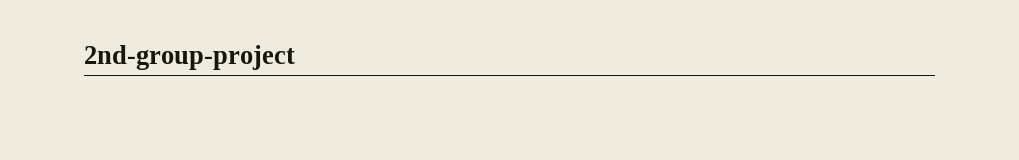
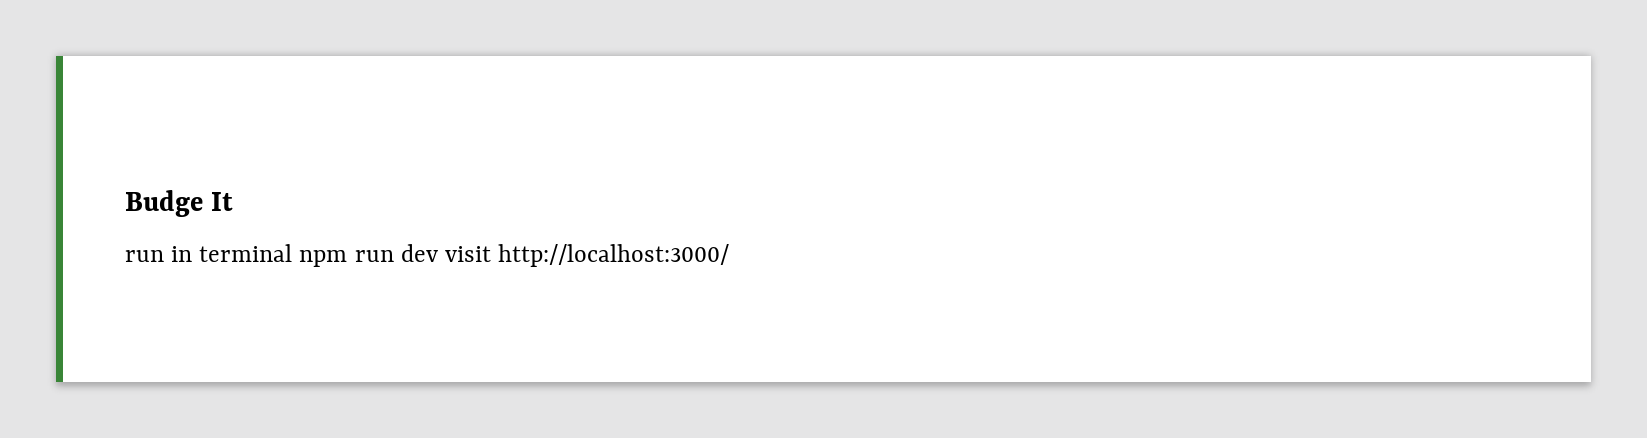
[84,45,295,70] 2nd-group-project -> [125,190,234,217] [125,244,730,267] Budge It // run in terminal npm run dev visit http://localhost:3000/

